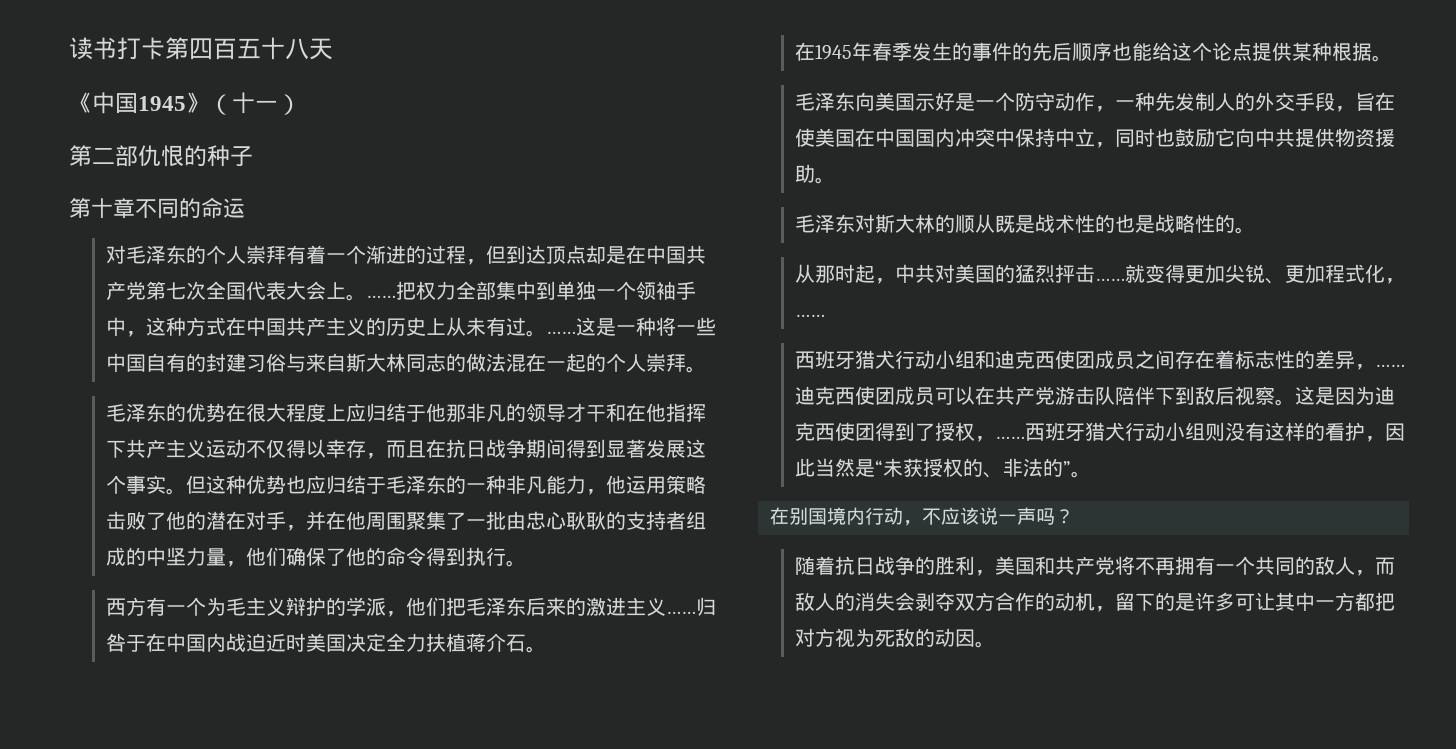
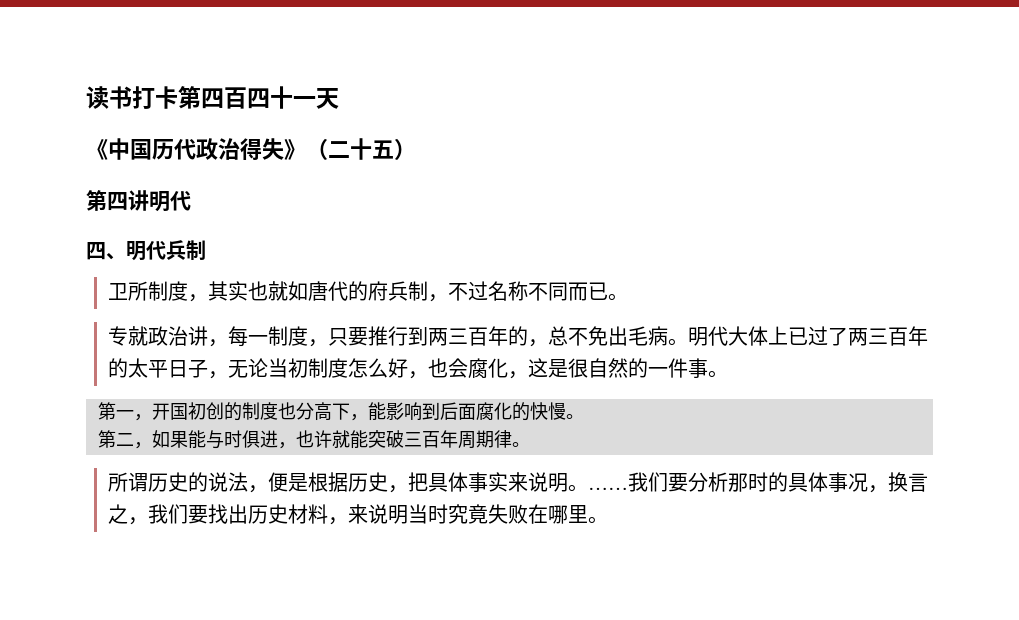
[237,37,309,60] 五十八 -> [247,86,316,109] 四十一
[138,92,301,115] [69,145,253,167] [69,197,245,219] [105,245,706,265] [105,281,696,301] [105,317,716,337] [105,353,706,373] [105,403,706,422] [105,439,706,459] [105,475,706,495] [105,511,706,531] [105,547,526,567] [105,597,716,617] [105,633,546,653] [794,42,1392,62] [794,92,1395,112] [794,128,1395,148] [794,164,835,184] [794,214,1255,234] [794,264,1405,284] [794,314,825,317] [794,350,1405,370] [794,386,1395,406] [794,422,1405,442] [794,458,1091,478] [770,507,1074,526] [794,556,1395,576] [794,592,1395,612] [794,628,975,648] 1945》（十一） // 第二部仇恨的种子 // 第十章不同的命运 // 对毛泽东的个人崇拜有着一个渐进的过程，但到达顶点却是在中国共产党第七次全国代表大会上。……把权力全部集中到单独一个领袖手中，这种方式在中国共产主义的历史上从未有过。……这是一种将一些中国自有的封建习俗与来自斯大林同志的做法混在一起的个人崇拜。 // 毛泽东的优势在很大程度上应归结于他那非凡的领导才干和在他指挥下共产主义运动不仅得以幸存，而且在抗日战争期间得到显著发展这个事实。但这种优势也应归结于毛泽东的一种非凡能力，他运用策略击败了他的潜在对手，并在他周围聚集了一批由忠心耿耿的支持者组成的中坚力量，他们确保了他的命令得到执行。 // 西方有一个为毛主义辩护的学派，他们把毛泽东后来的激进主义……归咎于在中国内战迫近时美国决定全力扶植蒋介石。 // 在1945年春季发生的事件的先后顺序也能给这个论点提供某种根据。 // 毛泽东向美国示好是一个防守动作，一种先发制人的外交手段，旨在使美国在中国国内冲突中保持中立，同时也鼓励它向中共提供物资援助。 // 毛泽东对斯大林的顺从既是战术性的也是战略性的。 // 从那时起，中共对美国的猛烈抨击……就变得更加尖锐、更加程式化，…… // 西班牙猎犬行动小组和迪克西使团成员之间存在着标志性的差异，……迪克西使团成员可以在共产党游击队陪伴下到敌后视察。这是因为迪克西使团得到了授权，……西班牙猎犬行动小组则没有这样的看护，因此当然是“未获授权的、非法的”。 // 在别国境内行动，不应该说一声吗？ // 随着抗日战争的胜利，美国和共产党将不再拥有一个共同的敌人，而敌人的消失会剥夺双方合作的动机，留下的是许多可让其中一方都把对方视为死敌的动因 -> [152,138,416,160] [86,190,191,212] [86,240,206,261] [108,281,629,302] [108,326,929,347] [108,358,729,379] [98,402,584,421] [98,430,530,449] [108,472,929,493] [108,504,589,525] 历代政治得失》（二十五） // 第四讲明代 // 四、明代兵制 // 卫所制度，其实也就如唐代的府兵制，不过名称不同而已。 // 专就政治讲，每一制度，只要推行到两三百年的，总不免出毛病。明代大体上已过了两三百年的太平日子，无论当初制度怎么好，也会腐化，这是很自然的一件事。 // 第一，开国初创的制度也分高下，能影响到后面腐化的快慢。 // 第二，如果能与时俱进，也许就能突破三百年周期律。 // 所谓历史的说法，便是根据历史，把具体事实来说明。……我们要分析那时的具体事况，换言之，我们要找出历史材料，来说明当时究竟失败在哪里

